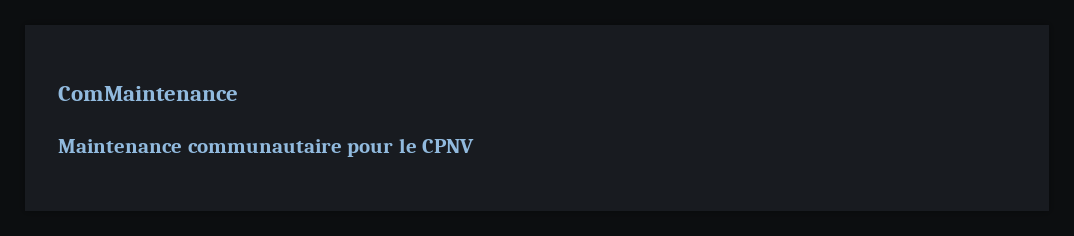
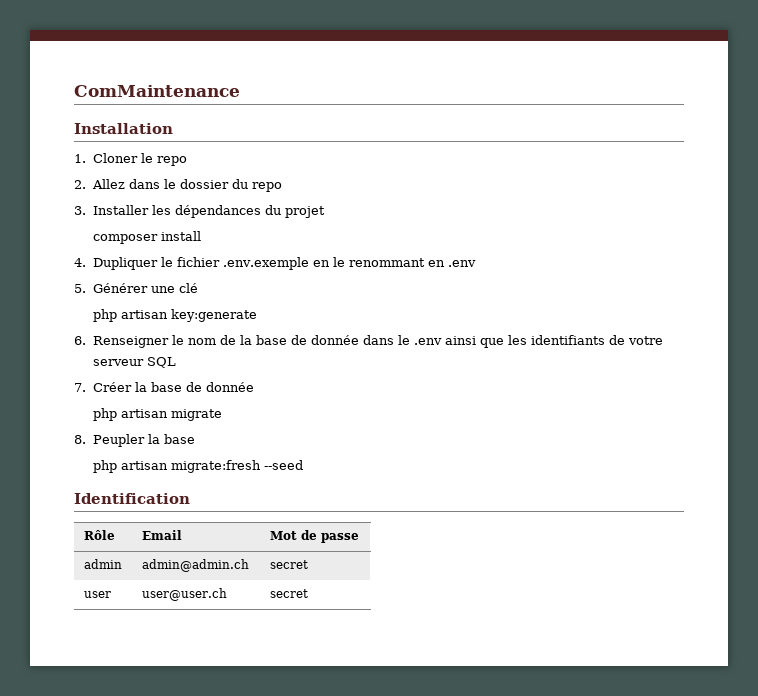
[58,138,475,157] Maintenance communautaire pour le CPNV -> [74,123,173,134] [74,153,188,166] [74,179,283,192] [74,205,326,218] [93,231,202,244] [74,257,477,270] [74,283,199,293] [93,309,258,322] [74,335,664,348] [93,357,177,368] [74,382,255,392] [93,408,223,421] [74,434,196,447] [93,460,304,473] [74,493,190,504] [83,530,115,540] [141,530,182,540] [269,530,359,543] [83,559,122,569] [141,559,249,572] [269,560,308,569] [83,591,111,598] [141,588,227,601] [269,589,308,598] Installation // 1. Cloner le repo // 2. Allez dans le dossier du repo // 3. Installer les dépendances du projet // composer install // 4. Dupliquer le fichier .env.exemple en le renommant en .env // 5. Générer une clé // php artisan key:generate // 6. Renseigner le nom de la base de donnée dans le .env ainsi que les identifiants de votre serveur SQL // 7. Créer la base de donnée // php artisan migrate // 8. Peupler la base // php artisan migrate:fresh --seed // Identification // Rôle | Email | Mot de passe // admin | admin@admin.ch | secret // user | user@user.ch | secret

